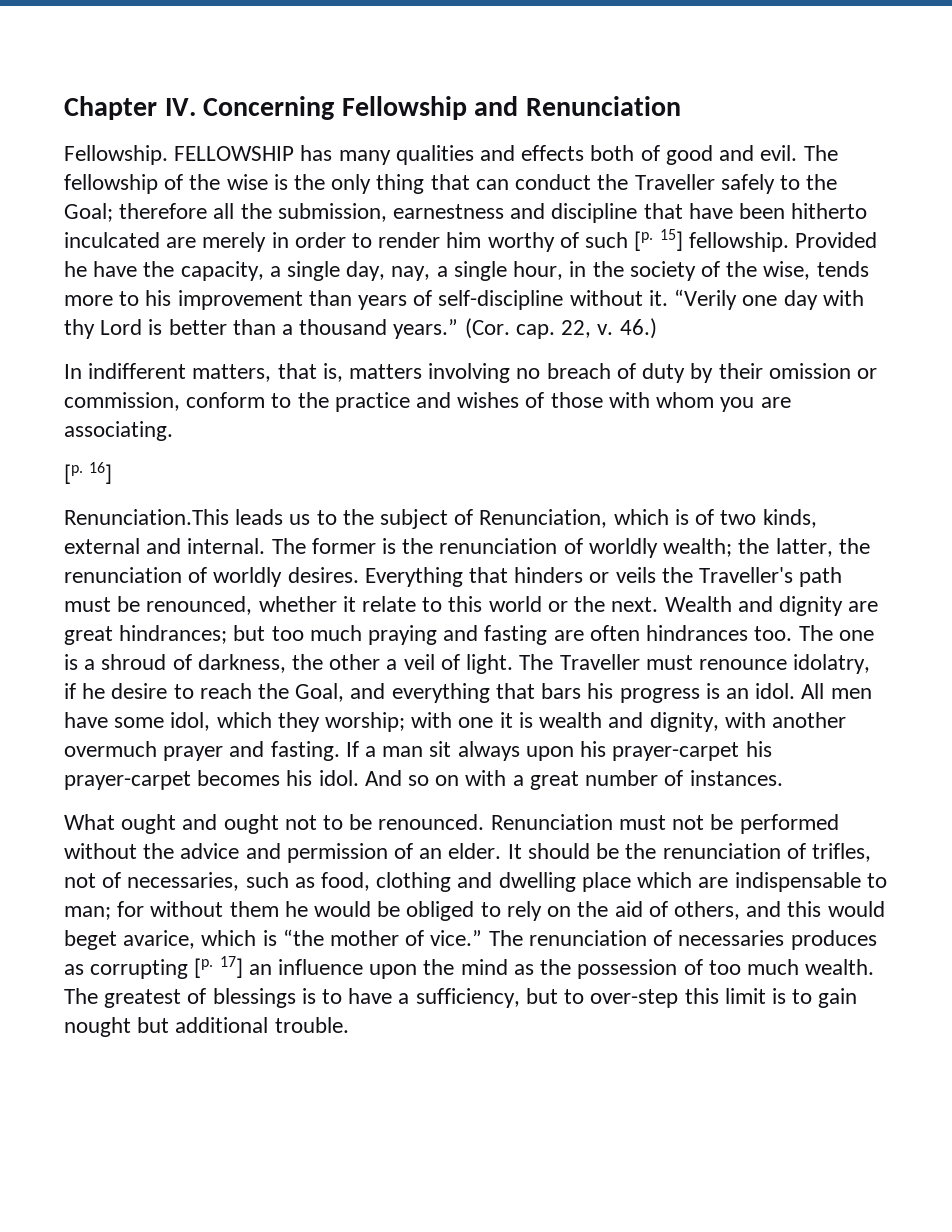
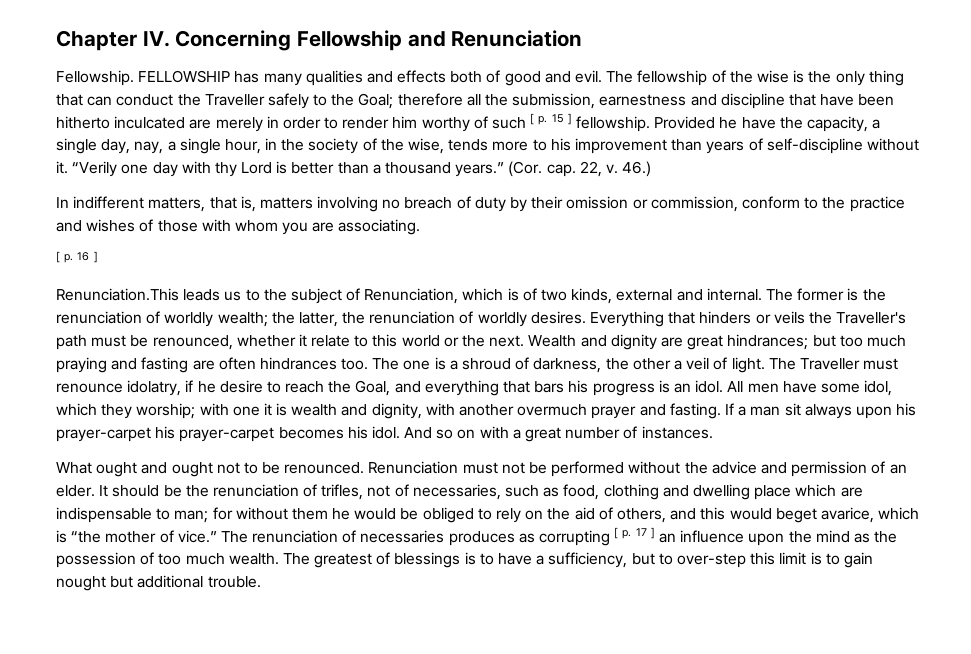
[634,229,683,251] [p. 15] -> [530,113,572,125] [ p. 15 ]
[64,462,113,484] [p. 16] -> [56,251,98,263] [ p. 16 ]
[194,956,243,978] [p. 17] -> [614,527,655,539] [ p. 17 ]

